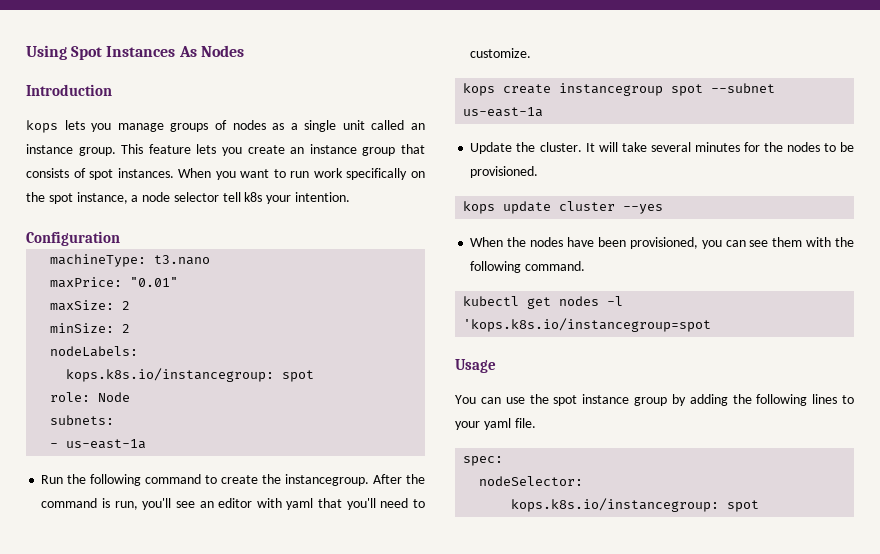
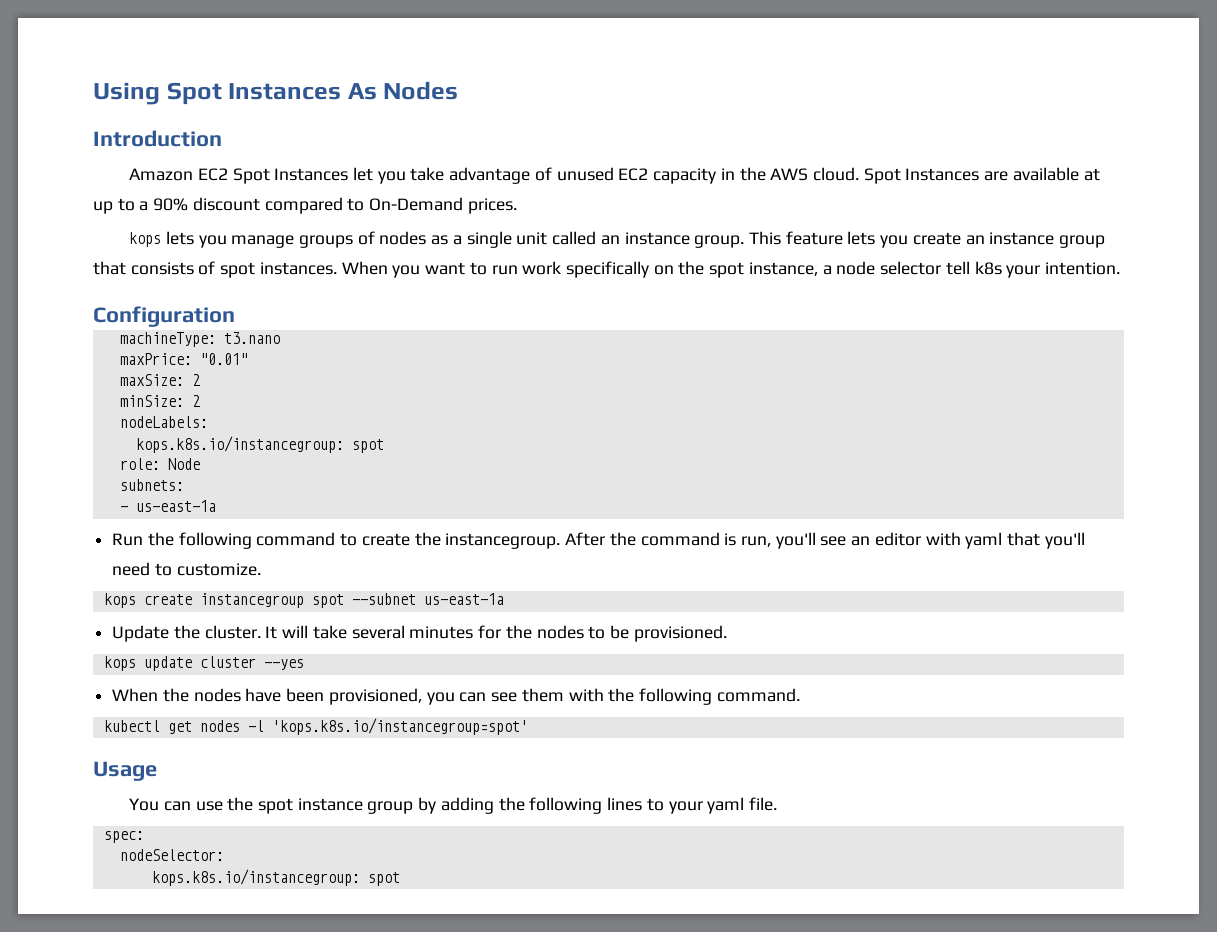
(112, 90) none -> [129,167,1100,184] [93,197,517,214] // Amazon EC2 Spot Instances let you take advantage of unused EC2 capacity in the AWS cloud. Spot Instances are available at up to a 90% discount compared to On-Demand prices.
[463,318,712,332] 'kops.k8s.io/instancegroup=spot -> [271,718,528,735] 'kops.k8s.io/instancegroup=spot'

